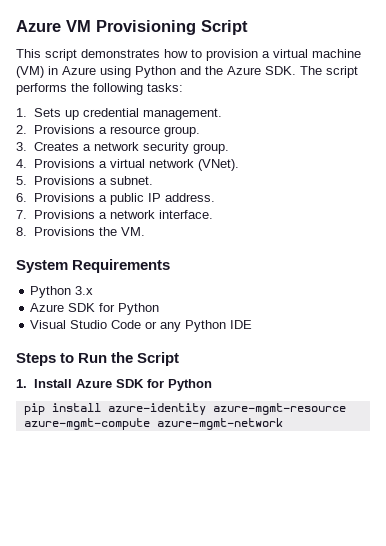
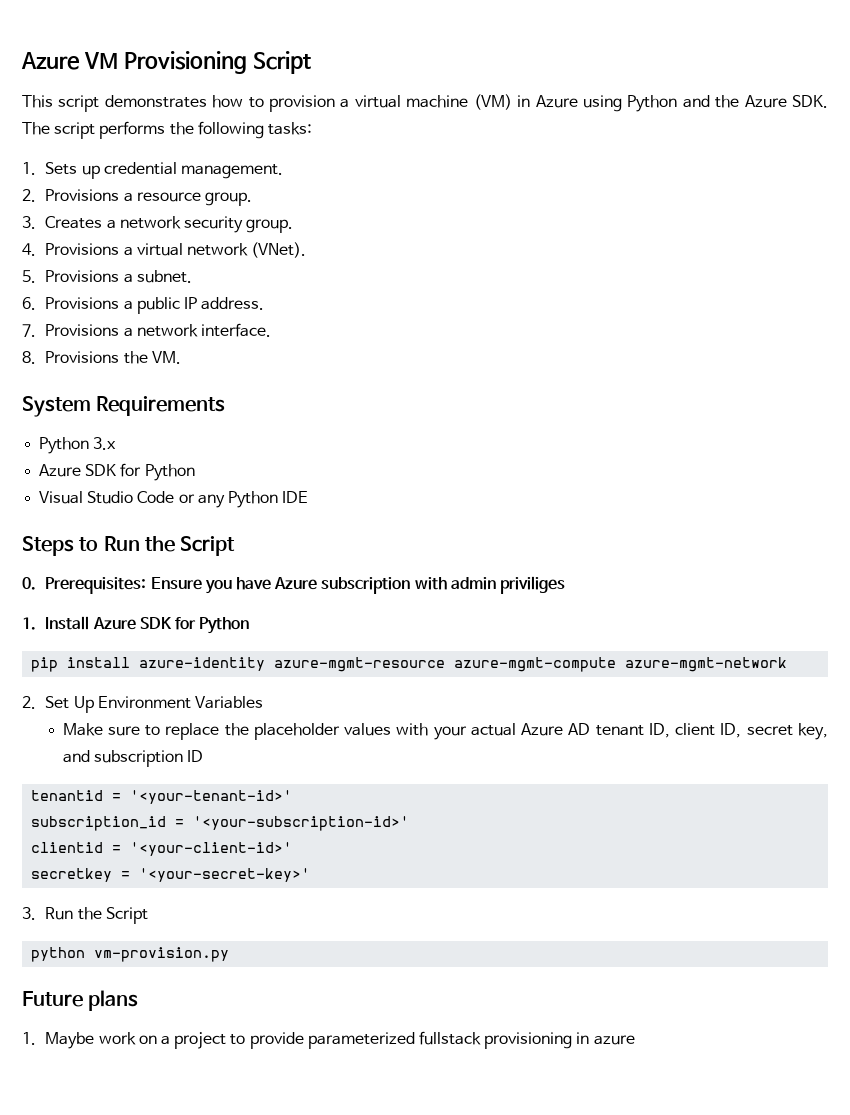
(180, 359) none -> [22,576,565,594] // 0. Prerequisites: Ensure you have Azure subscription with admin priviliges
(283, 424) none -> [22,696,264,713] [62,723,828,740] [62,750,203,767] [31,790,293,804] [31,816,410,831] [31,842,293,856] [31,868,311,882] [22,907,148,924] [31,947,230,962] [22,990,139,1011] [22,1031,635,1049] // 2. Set Up Environment Variables // Make sure to replace the placeholder values with your actual Azure AD tenant ID, client ID, secret key, and subscription ID // tenantid = '<your-tenant-id>' // subscription_id = '<your-subscription-id>' // clientid = '<your-client-id>' // secretkey = '<your-secret-key>' // 3. Run the Script // python vm-provision.py // Future plans // 1. Maybe work on a project to provide parameterized fullstack provisioning in azure

